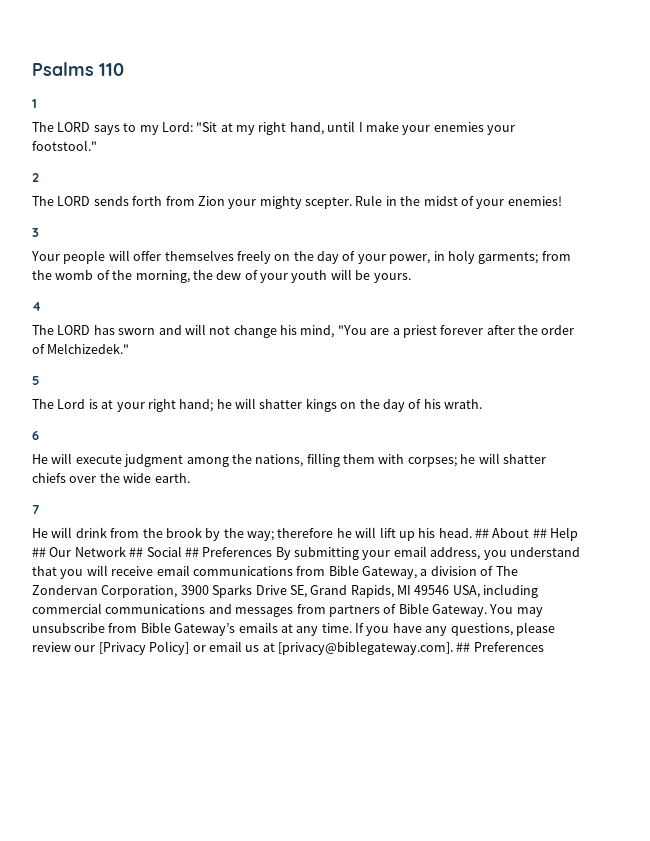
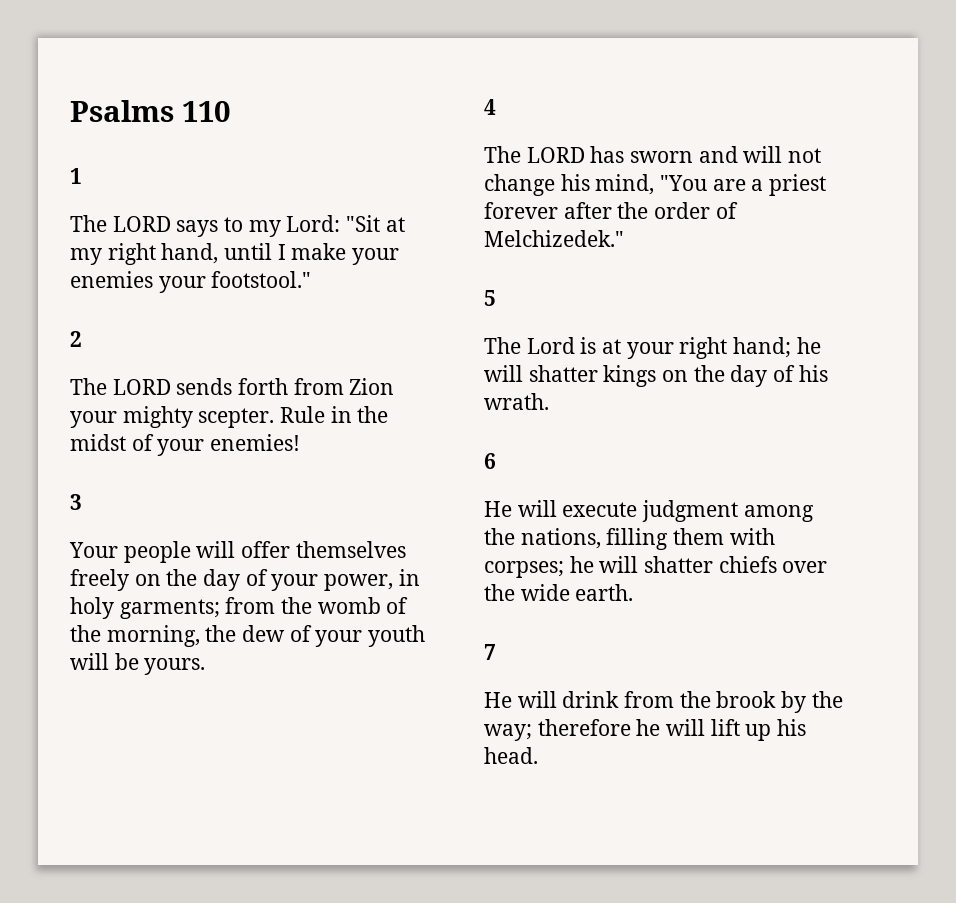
[475,527,579,541] [32,546,580,560] [32,565,518,579] [32,584,539,598] [32,603,543,617] [32,622,555,636] [32,641,544,655] ## About ## Help ## Our Network ## Social ## Preferences By submitting your email address, you understand that you will receive email communications from Bible Gateway, a division of The Zondervan Corporation, 3900 Sparks Drive SE, Grand Rapids, MI 49546 USA, including commercial communications and messages from partners of Bible Gateway. You may unsubscribe from Bible Gateway’s emails at any time. If you have any questions, please review our [Privacy Policy] or email us at [privacy@biblegateway.com]. ## Preferences -> (538, 755) none

